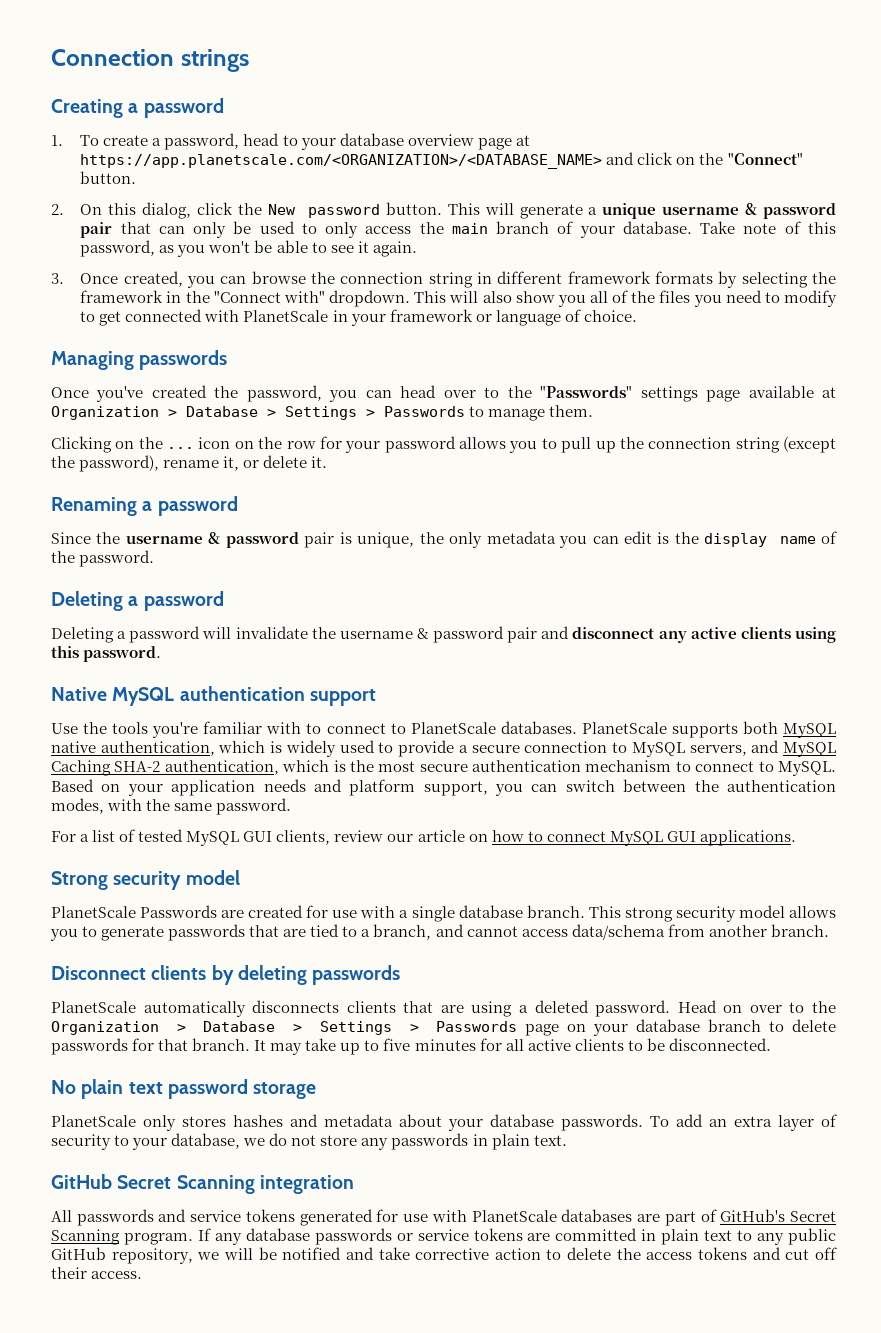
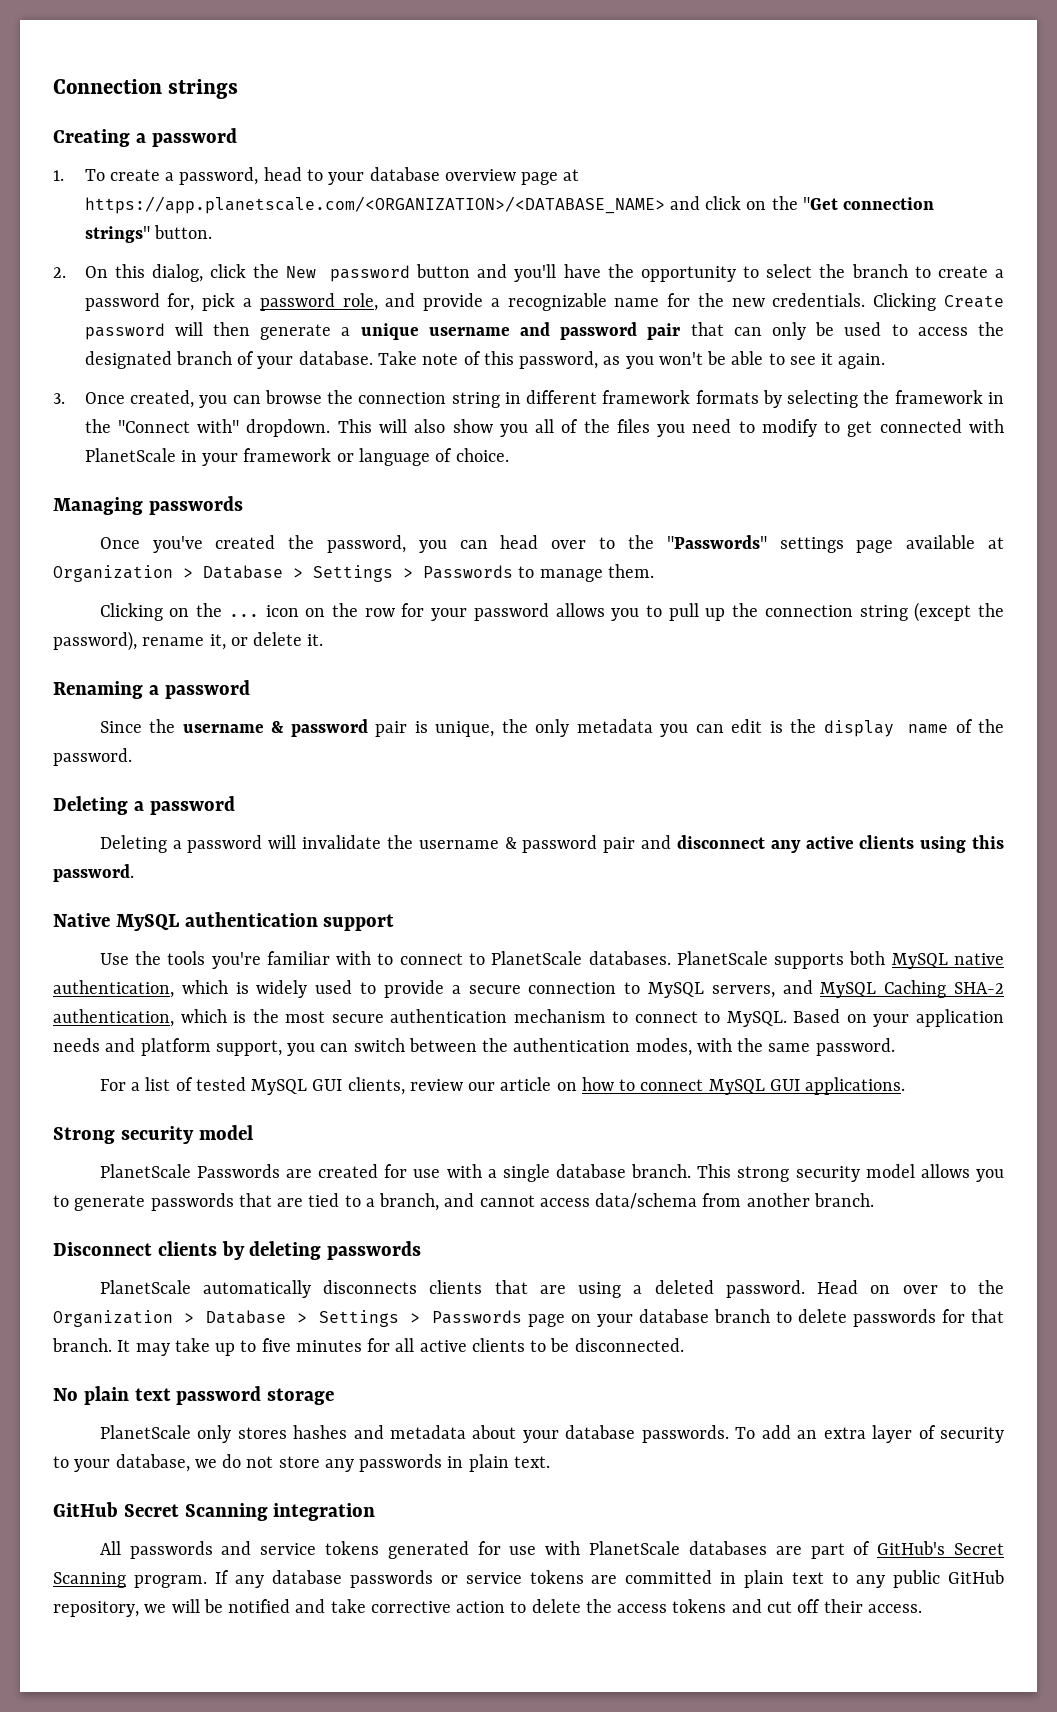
[727,153,803,165] "Connect" -> [803,197,935,210] [84,226,150,243] "Get connection strings"
[385,202,514,215] button. This will -> [416,264,1004,282] [84,293,1004,311] [84,322,251,340] button and you'll have the opportunity to select the branch to create a password for, pick a password role, and provide a recognizable name for the new credentials. Clicking Create password will then
[745,203,758,215] & -> [520,322,551,336] and
[325,222,359,238] only -> (908, 330) none
[451,223,488,234] main -> [84,351,172,369] designated

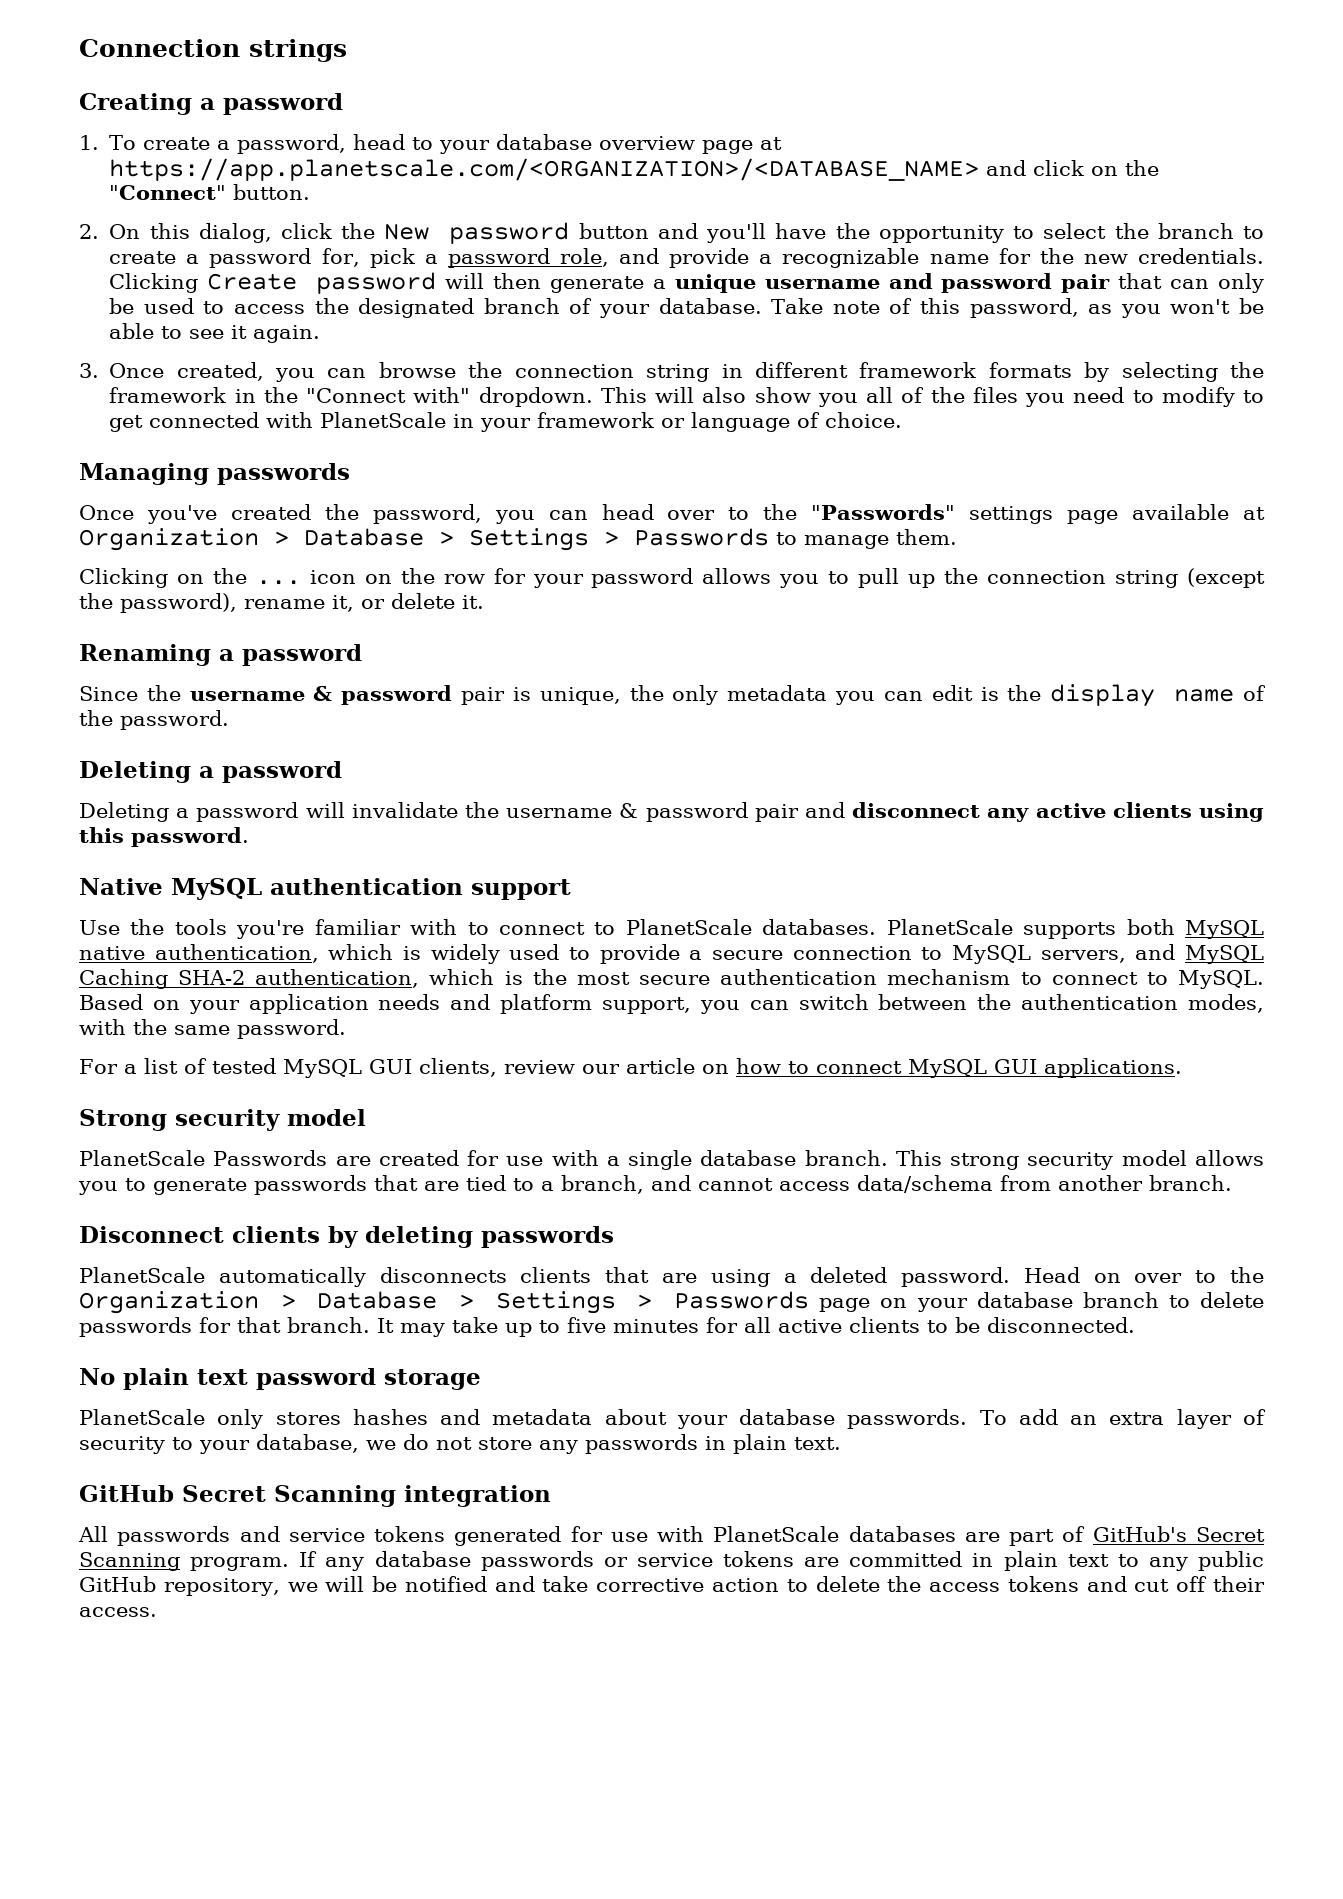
[803,197,935,210] [84,226,150,243] "Get connection strings" -> [109,185,227,200] "Connect"

